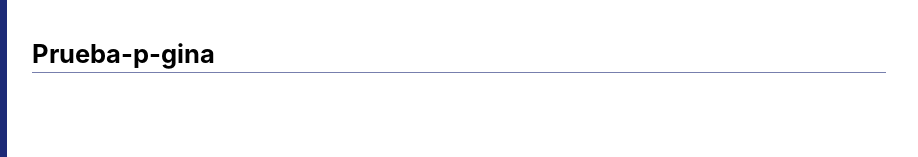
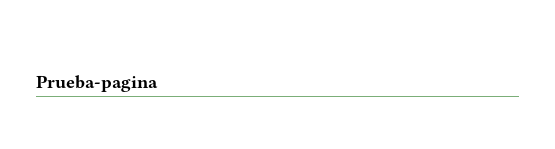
[32,43,215,69] Prueba-p-gina -> [36,75,158,92] Prueba-pagina

